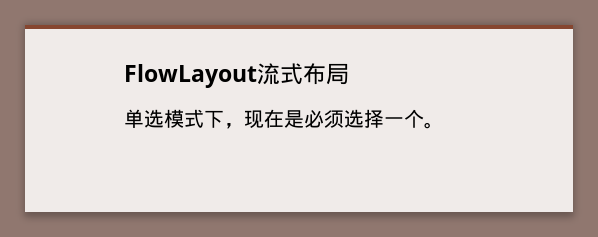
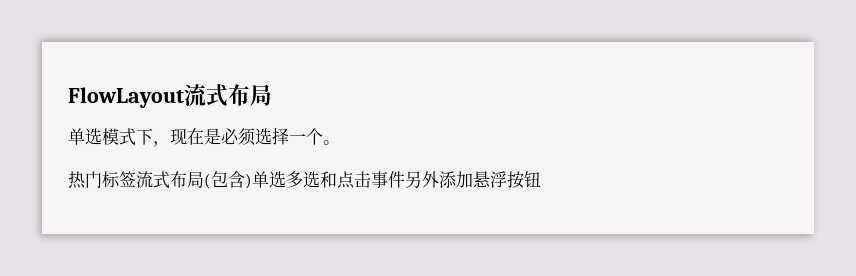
(444, 125) none -> [68,171,541,189] // 热门标签流式布局(包含)单选多选和点击事件另外添加悬浮按钮

